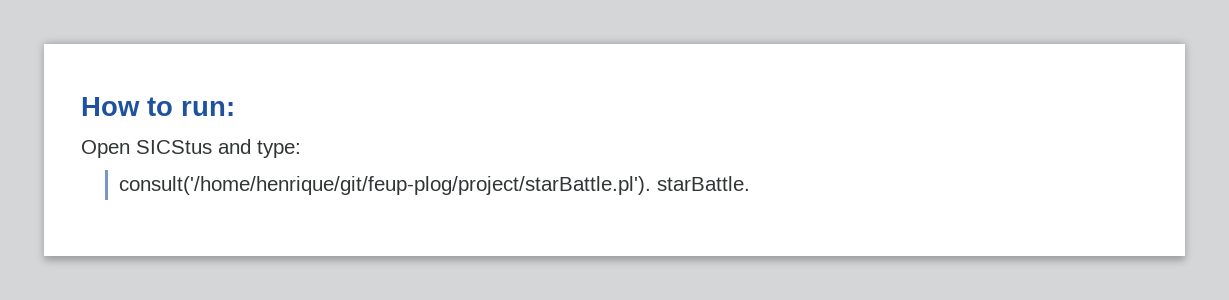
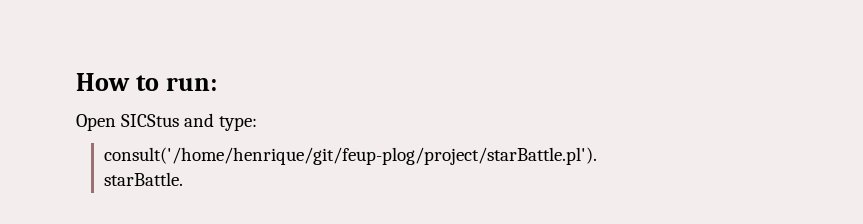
(652, 185) none -> (598, 156) //

